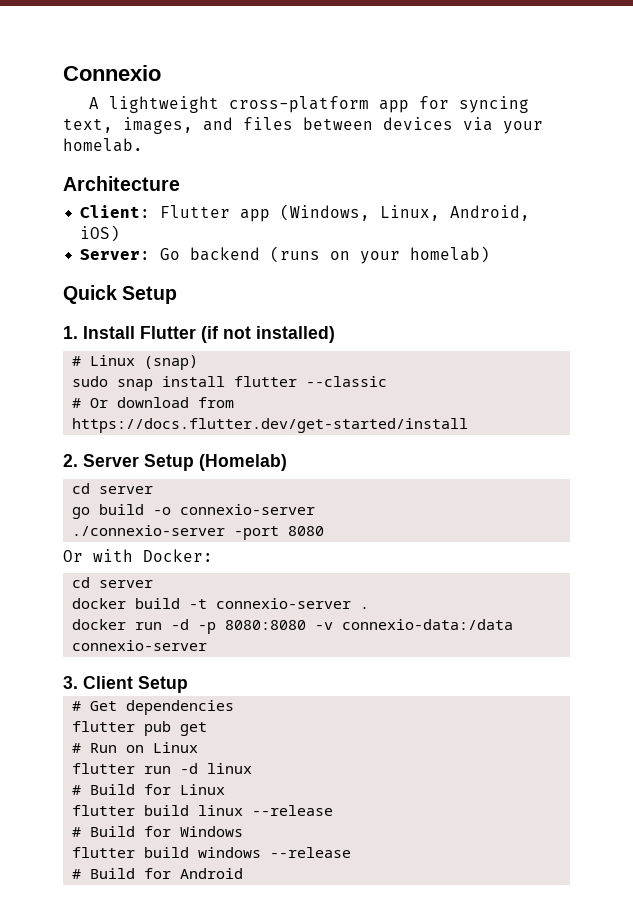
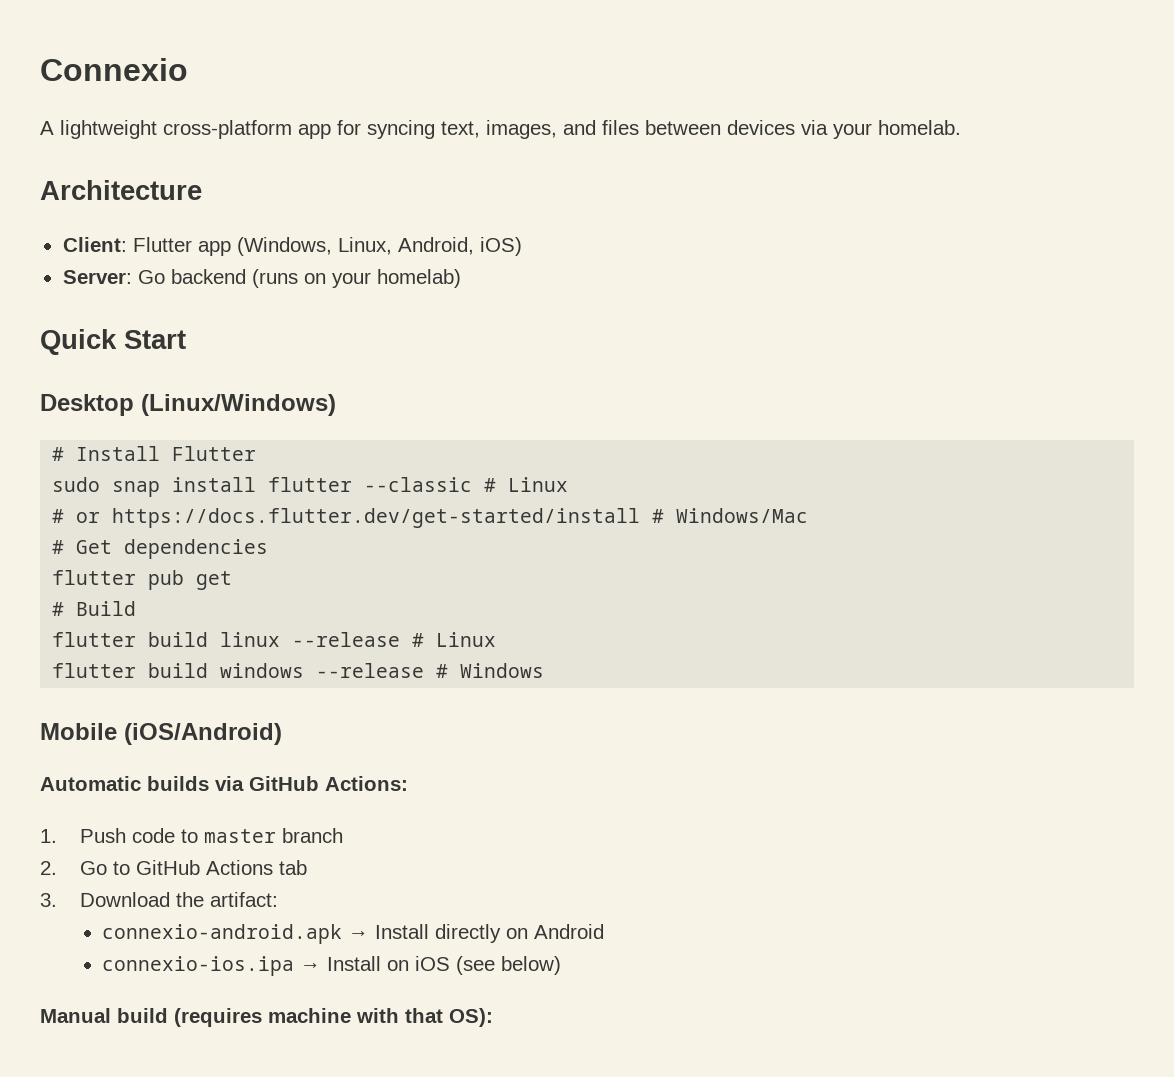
[122,286,178,304] [63,326,335,343] [72,355,199,370] Setup // 1. Install Flutter (if not installed) // # Linux (snap) -> [124,330,186,349] [40,394,336,416] [52,446,257,461] Start // Desktop (Linux/Windows) // # Install Flutter
[72,397,235,408] [72,418,469,433] [63,454,287,471] [72,483,154,494] [72,504,316,519] [72,525,325,540] [63,549,213,562] [72,577,154,588] [72,598,370,609] [72,619,514,634] [72,640,208,651] [63,676,188,693] // # Or download from https://docs.flutter.dev/get-started/install // 2. Server Setup (Homelab) // cd server // go build -o connexio-server // ./connexio-server -port 8080 // Or with Docker: // cd server // docker build -t connexio-server . // docker run -d -p 8080:8080 -v connexio-data:/data connexio-server // 3. Client Setup -> [484,477,569,492] [52,508,809,528] # Linux // # or https://docs.flutter.dev/get-started/install # Windows/Mac
[72,742,199,753] [72,763,253,774] [72,784,226,795] // # Run on Linux // flutter run -d linux // # Build for Linux -> [52,601,137,616] // # Build
[72,826,244,837] // # Build for Windows -> [412,632,497,647] # Linux
[72,868,244,879] // # Build for Android -> [436,663,545,678] [40,723,282,745] [40,776,408,791] [40,828,343,843] [40,860,307,875] [40,892,278,907] [102,924,605,944] [102,956,562,976] [40,1008,493,1027] # Windows // Mobile (iOS/Android) // Automatic builds via GitHub Actions: // 1. Push code to master branch // 2. Go to GitHub Actions tab // 3. Download the artifact: // connexio-android.apk → Install directly on Android // connexio-ios.ipa → Install on iOS (see below) // Manual build (requires machine with that OS):

